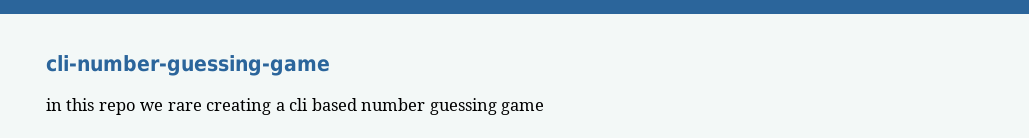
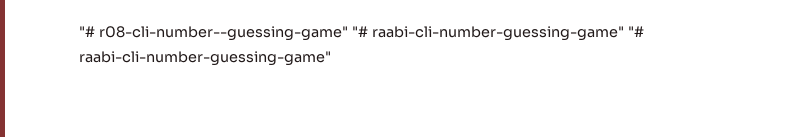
[46,55,330,76] [46,98,545,115] cli-number-guessing-game // in this repo we rare creating a cli based number guessing game -> [79,26,644,41] [79,51,331,66] "# r08-cli-number--guessing-game" "# raabi-cli-number-guessing-game" "# raabi-cli-number-guessing-game"

